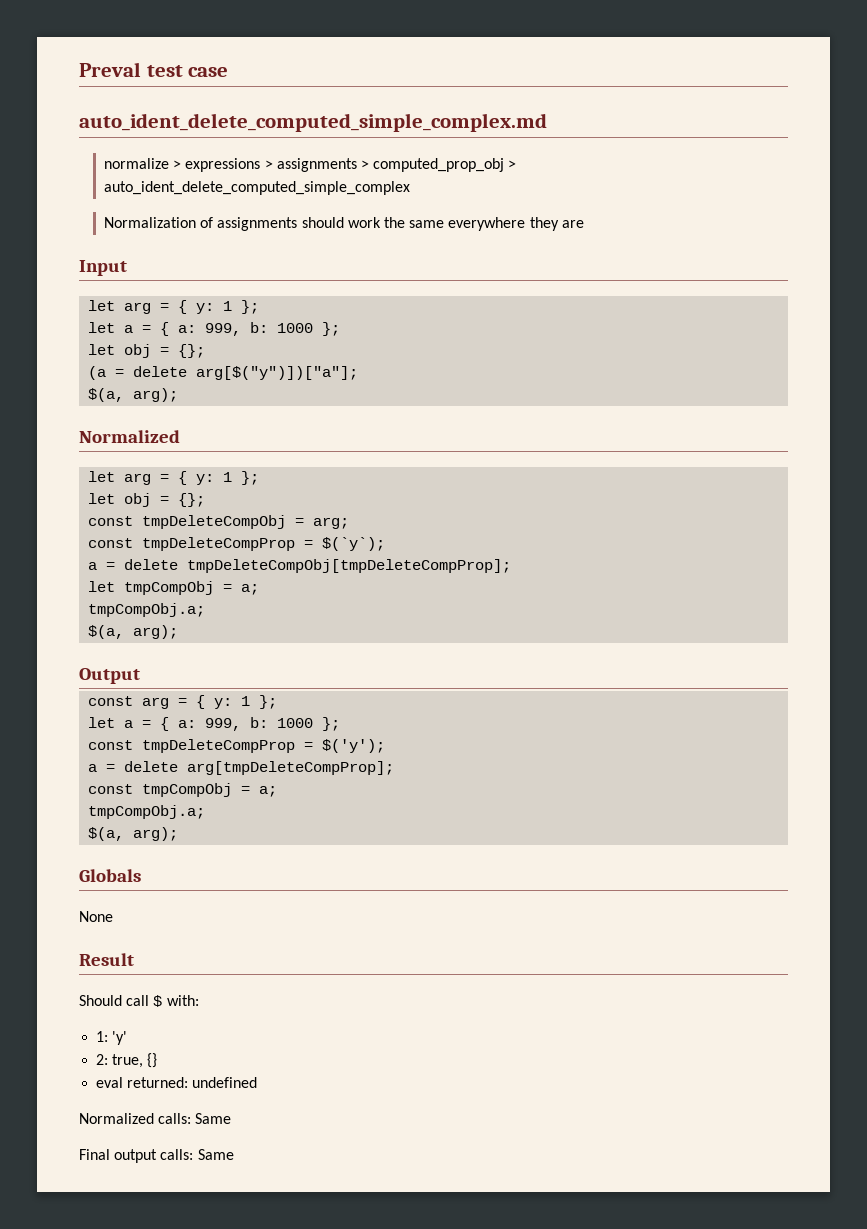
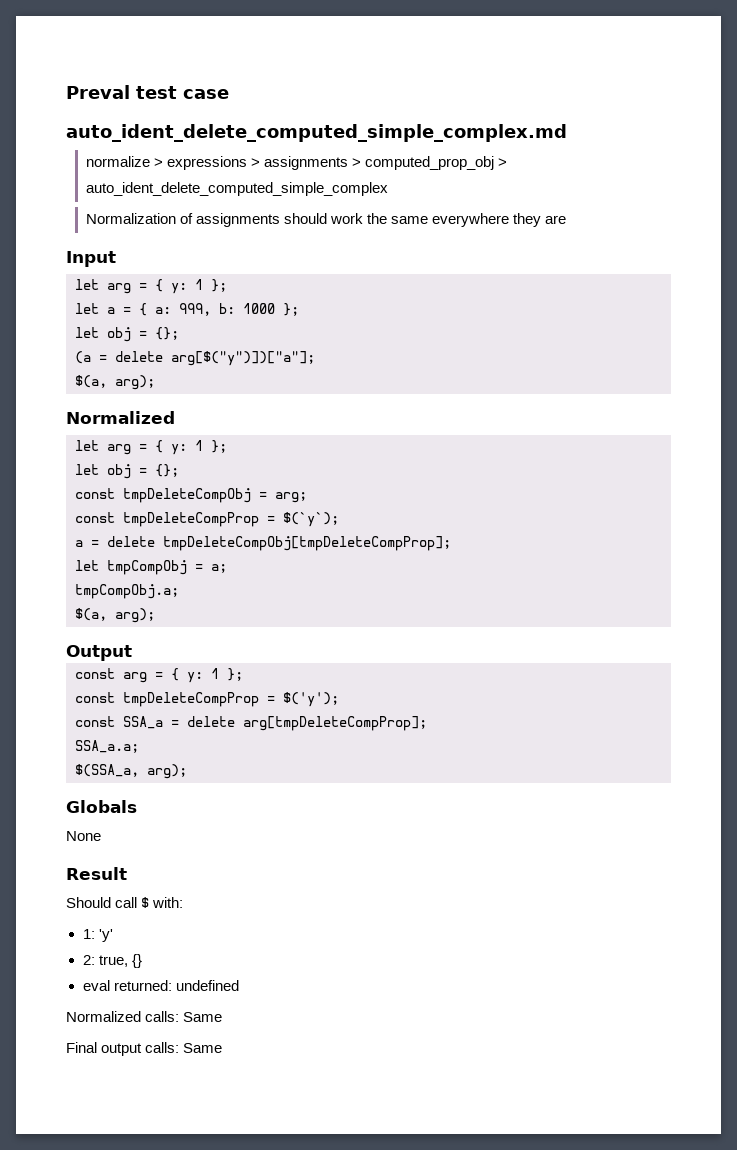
[88,717,341,731] [88,739,386,753] [88,764,98,772] // let a = { a: 999, b: 1000 }; // const tmpDeleteCompProp = $('y'); // a -> [75,692,339,707] [75,716,163,729] // const tmpDeleteCompProp = $('y'); // const SSA_a
[88,783,278,797] [88,805,206,819] [88,827,125,841] const tmpCompObj = a; // tmpCompObj.a; // $(a, -> [75,740,139,753] [75,764,139,777] SSA_a.a; // $(SSA_a,

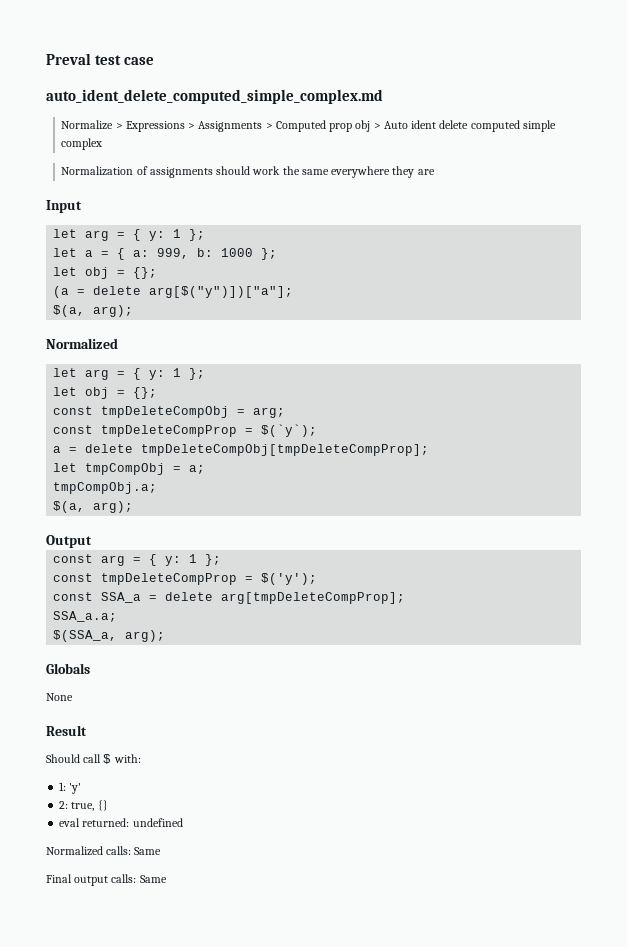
[85,156,508,170] [85,182,388,196] normalize > expressions > assignments > computed_prop_obj > auto_ident_delete_computed_simple_complex -> [61,120,556,132] [61,138,103,150] Normalize > Expressions > Assignments > Computed prop obj > Auto ident delete computed simple complex

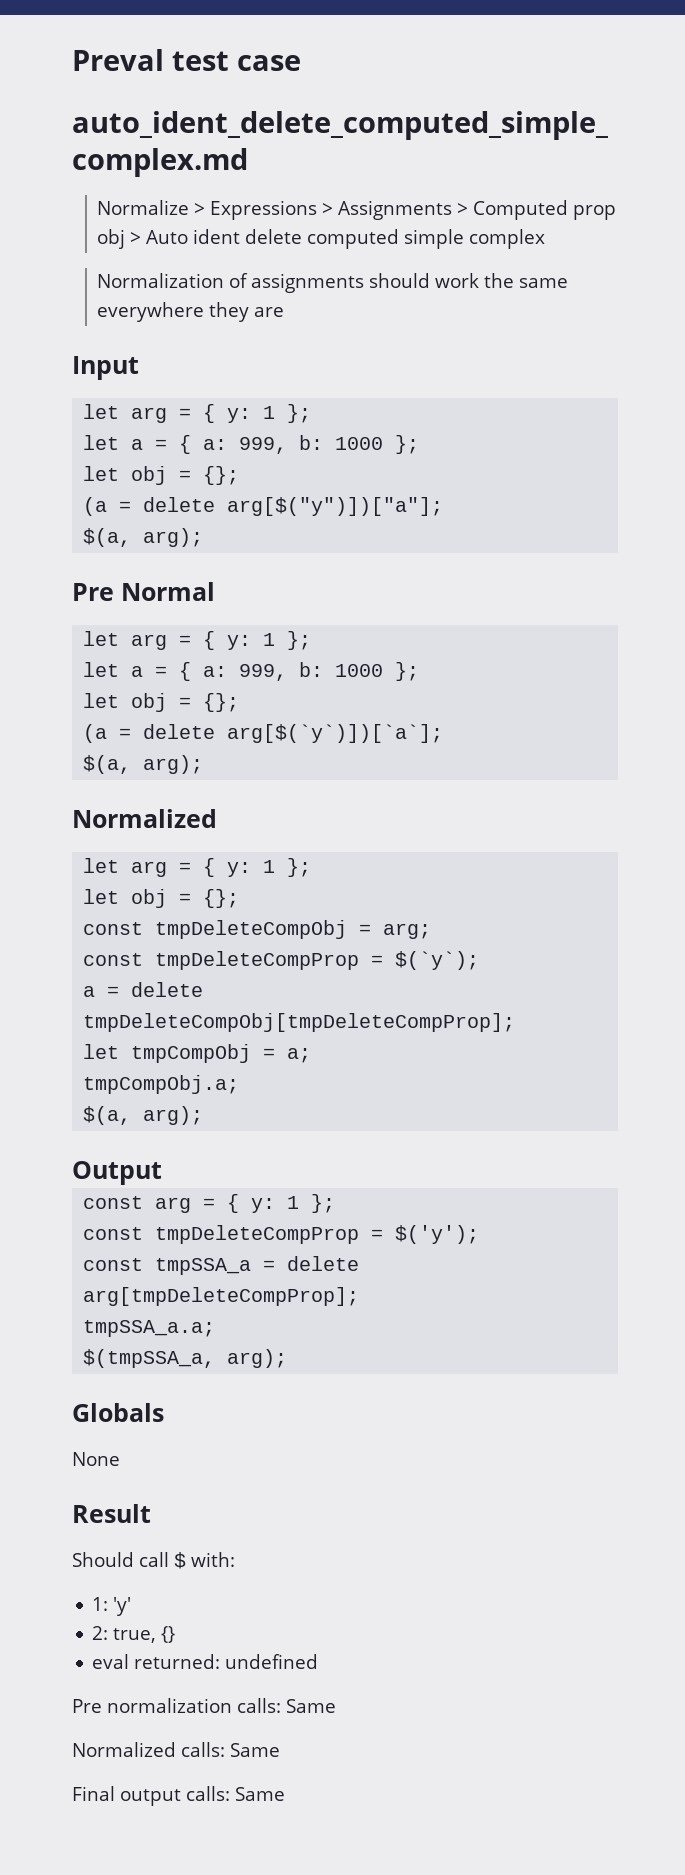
(134, 311) none -> [72,582,215,601] [83,631,312,650] [83,662,420,681] [83,693,240,712] [83,724,444,743] [83,755,204,774] // Pre Normal // let arg = { y: 1 }; // let a = { a: 999, b: 1000 }; // let obj = {}; // (a = delete arg[$(`y`)])[`a`]; // $(a, arg);
[101,592,142,603] SSA_a -> [155,1258,252,1275] tmpSSA_a
[53,611,118,622] [53,630,118,642] SSA_a.a; // $(SSA_a, -> [83,1320,216,1337] [83,1349,216,1368] tmpSSA_a.a; // $(tmpSSA_a,
(183, 822) none -> [72,1698,336,1713] // Pre normalization calls: Same

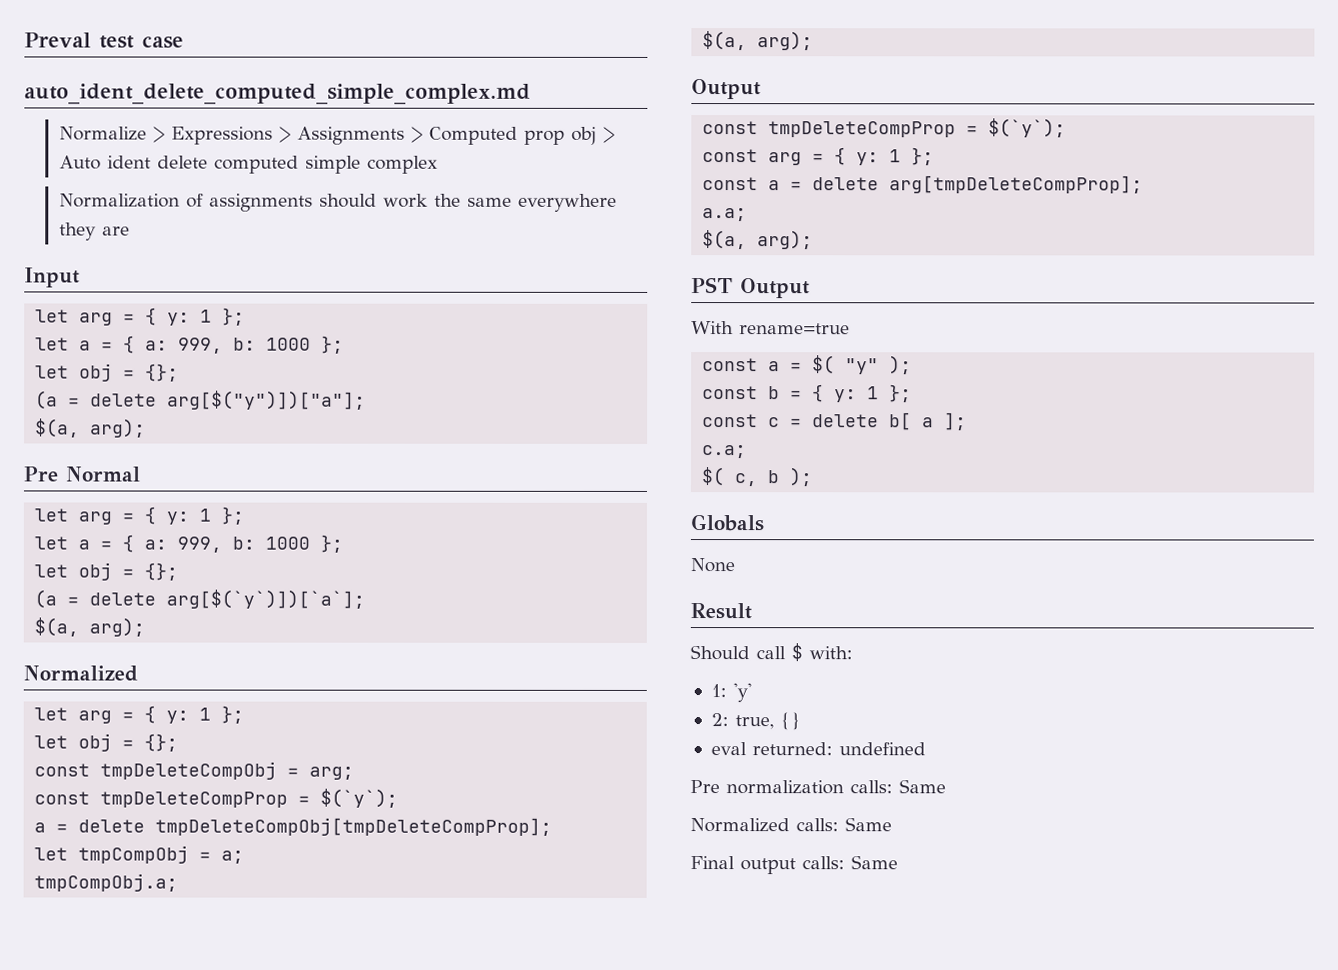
(162, 1173) none -> [702,118,1067,138] // const tmpDeleteCompProp = $(`y`);
[155,1225,480,1244] [83,1258,252,1275] tmpDeleteCompProp = $('y'); // const tmpSSA_a -> [768,180,781,191] a
[83,1320,216,1337] [83,1349,288,1368] tmpSSA_a.a; // $(tmpSSA_a, arg); -> [702,208,748,222] [702,230,814,250] [691,277,810,299] [691,321,850,335] [702,355,913,375] [702,384,913,403] [702,412,968,431] [702,445,748,459] [701,467,814,487] a.a; // $(a, arg); // PST Output // With rename=true // const a = $( "y" ); // const b = { y: 1 }; // const c = delete b[ a ]; // c.a; // $( c, b );

